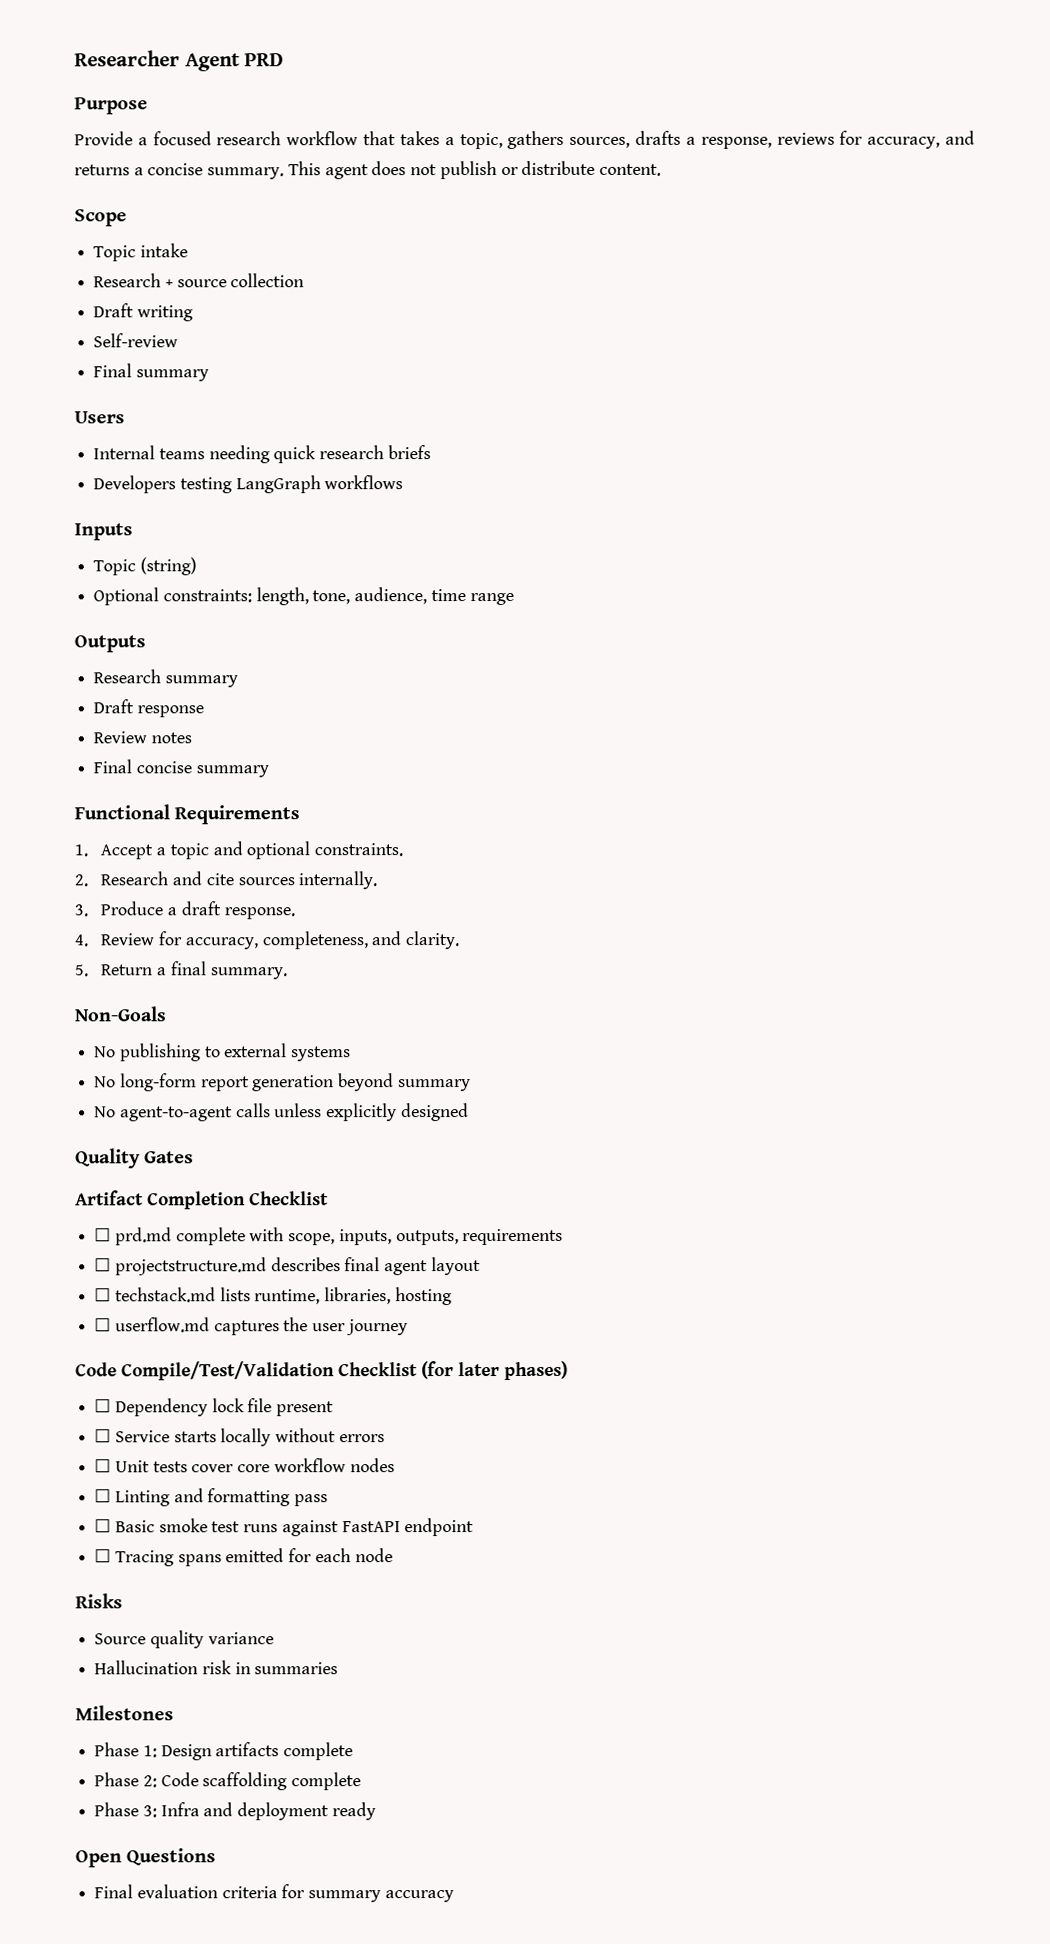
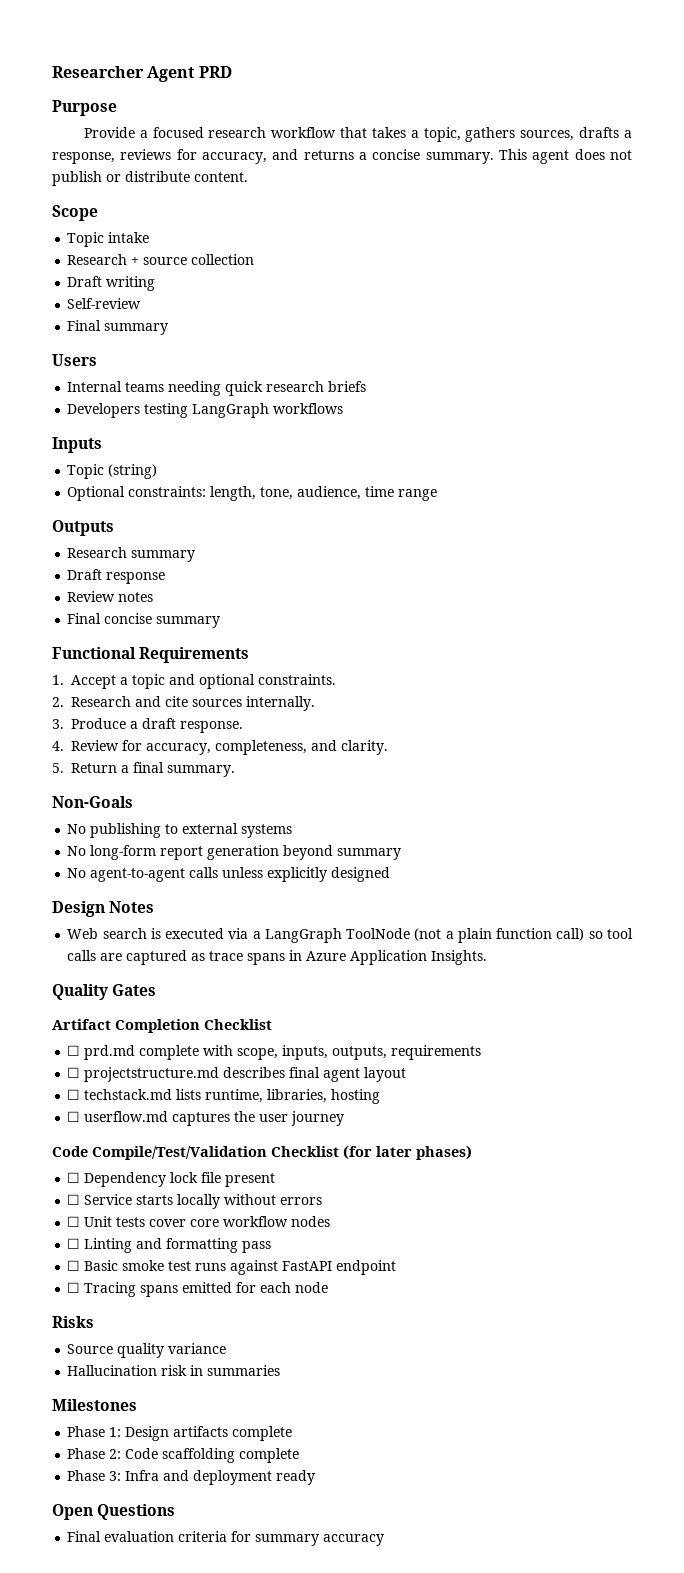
(469, 1112) none -> [52,901,155,917] [67,928,634,943] [67,950,488,965] // Design Notes // Web search is executed via a LangGraph ToolNode (not a plain function call) so tool calls are captured as trace spans in Azure Application Insights.

